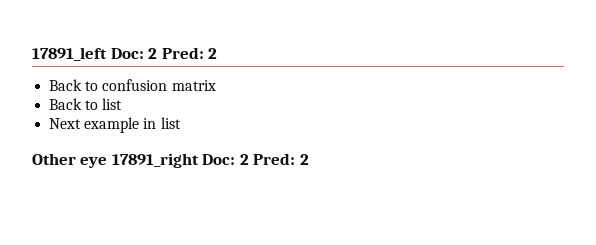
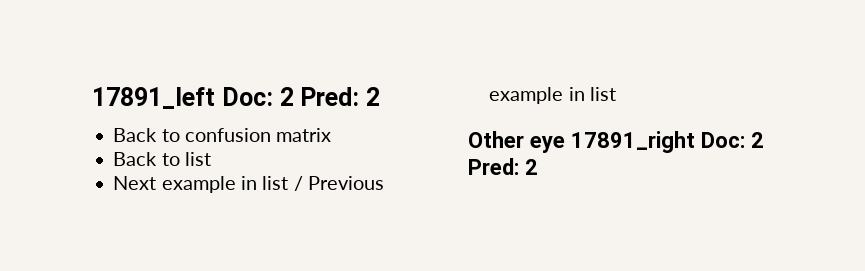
(181, 123) none -> [293,176,384,191] [489,87,616,104] / Previous example in list

